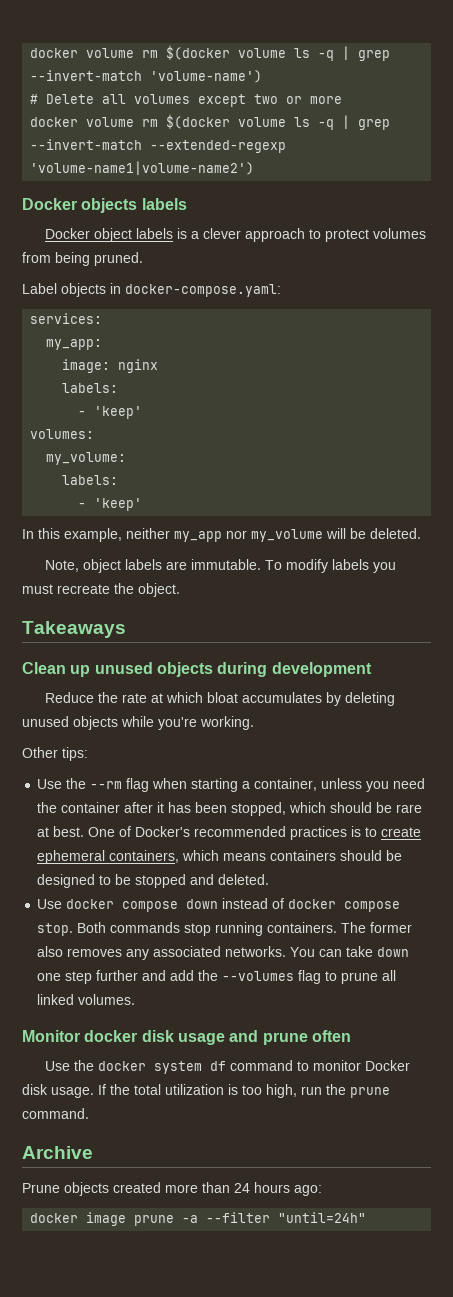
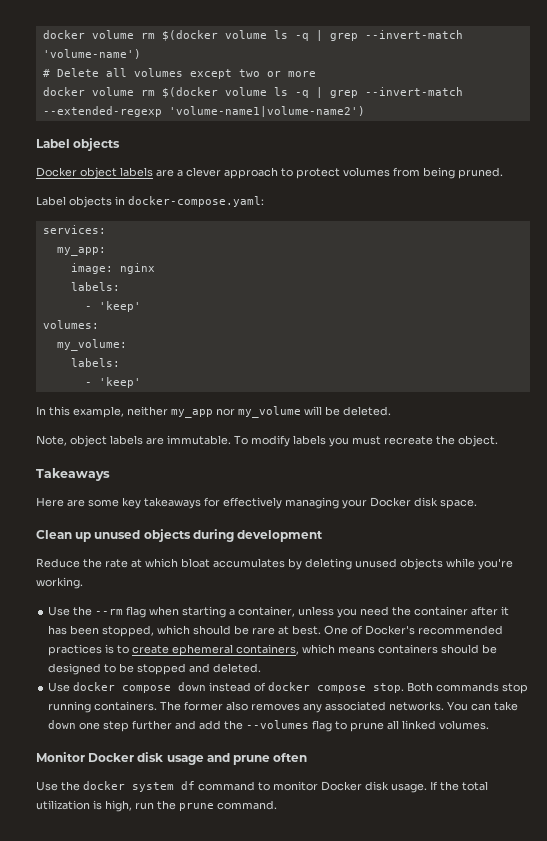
[22,198,187,213] Docker objects labels -> [36,138,121,151] Label objects
[177,228,188,239] is -> [156,169,174,177] are
(126, 629) none -> [36,497,477,509] // Here are some key takeaways for effectively managing your Docker disk space.
[22,747,88,761] // Other tips: -> (83, 583) none
[84,1030,138,1042] docker -> [88,753,135,762] Docker
[242,1085,262,1095] too -> (102, 805) none
[22,1146,93,1159] [22,1182,322,1196] [30,1212,367,1226] // Archive // Prune objects created more than 24 hours ago: // docker image prune -a --filter "until=24h" -> (277, 805) none

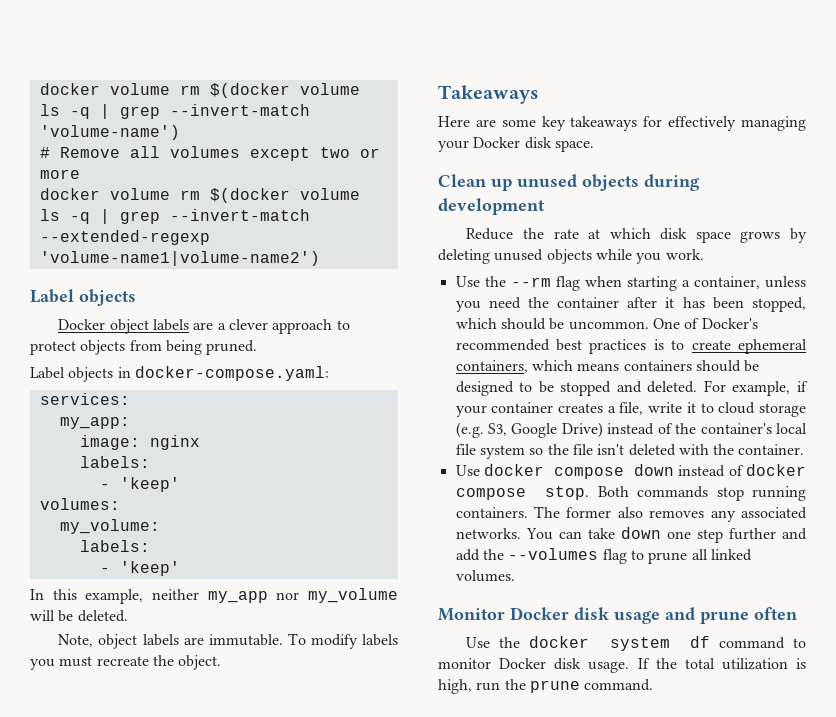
[56,68,99,77] Delete -> [59,147,120,158] Remove
[343,167,390,177] volumes -> [80,340,126,355] objects
[181,558,285,568] bloat accumulates -> [660,228,781,243] disk space grows
[478,558,513,570] [36,577,83,589] you're working. -> [636,249,704,264] you work.
[252,625,322,635] rare at best. -> [568,321,649,330] uncommon.
(504, 630) none -> [556,339,582,351] best
(262, 668) none -> [703,380,808,396] [455,402,806,417] [455,422,807,438] [455,444,805,459] For example, if your container creates a file, write it to cloud storage (e.g. S3, Google Drive) instead of the container's local file system so the file isn't deleted with the container.

